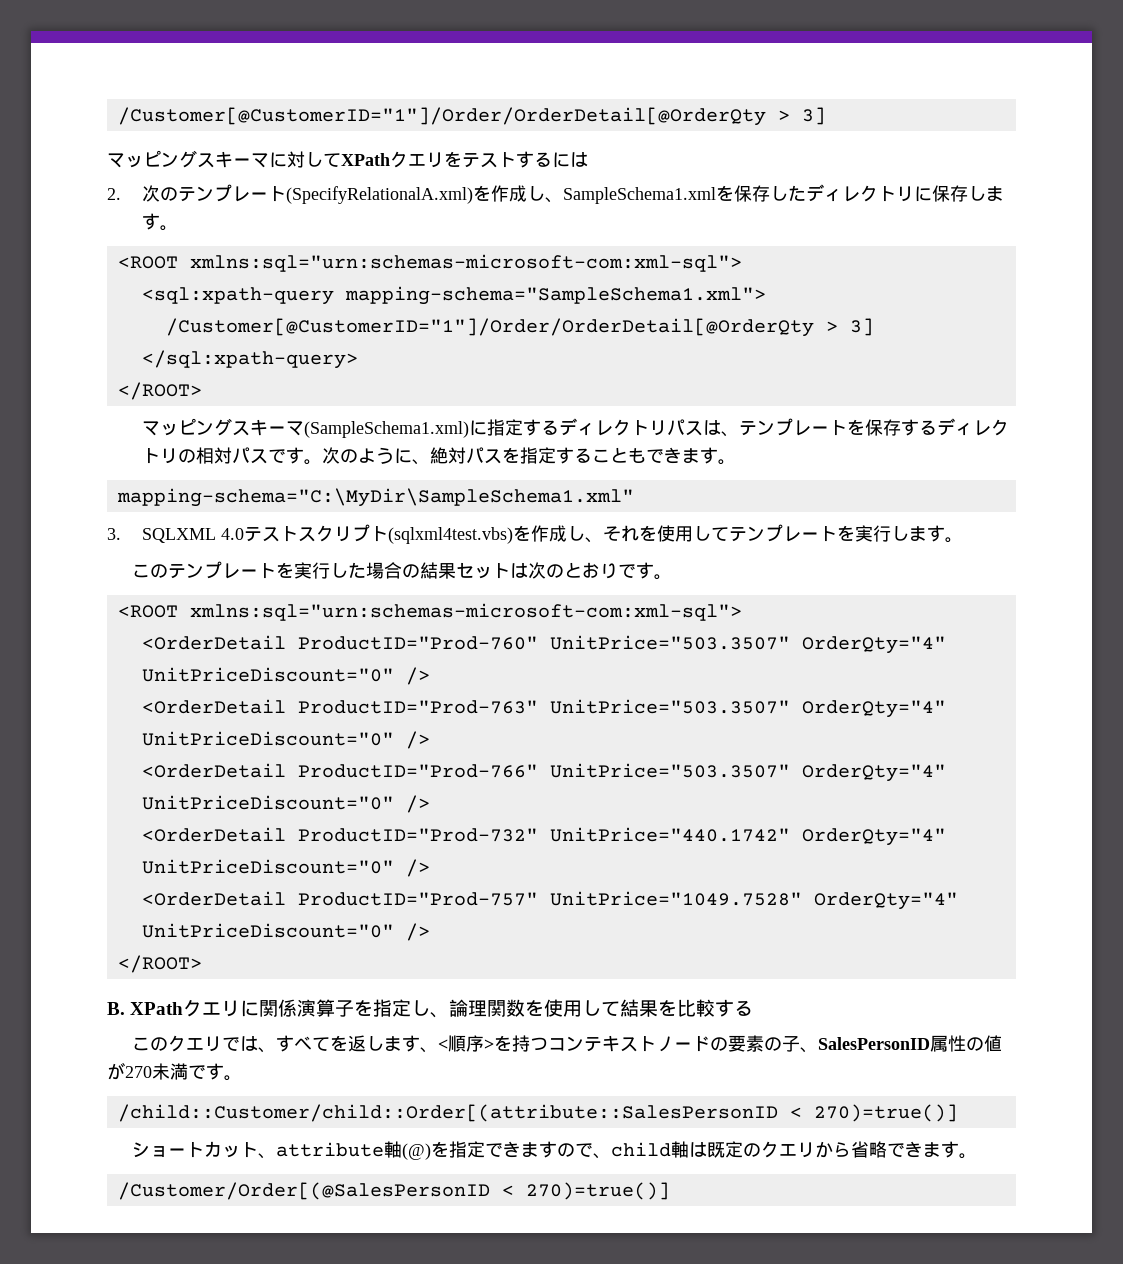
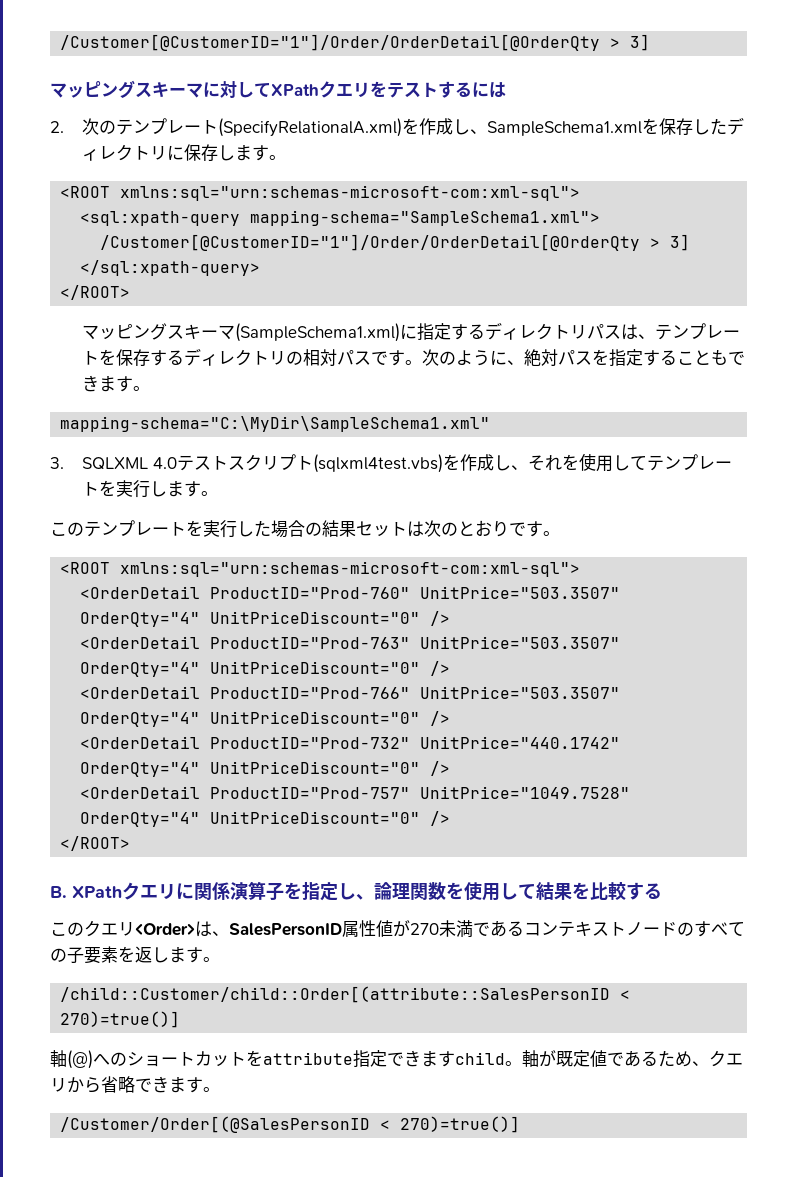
[222,1035,549,1053] では、すべてを返します、<順序>を持つ -> [135,920,524,938] <Order>は、SalesPersonID属性値が270未満である
[728,1035,1003,1053] [107,1062,206,1080] 要素の子、SalesPersonID属性の値が270未満で -> [694,921,745,937] [50,946,186,964] すべての子要素を返しま
(958, 1113) none -> [50,1050,127,1069] 軸(@)への
[258,1141,762,1160] 、attribute軸(@)を指定できますので、child軸は既定の -> [246,1050,709,1068] をattribute指定できますchild。軸が既定値であるため、

